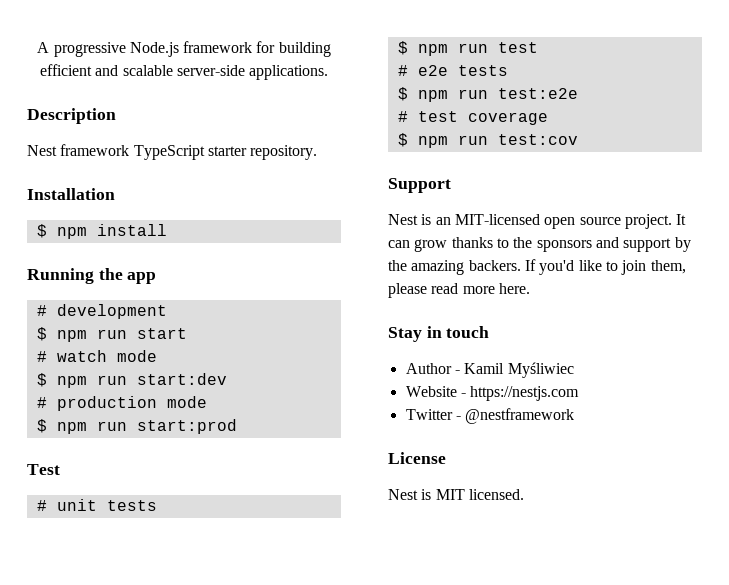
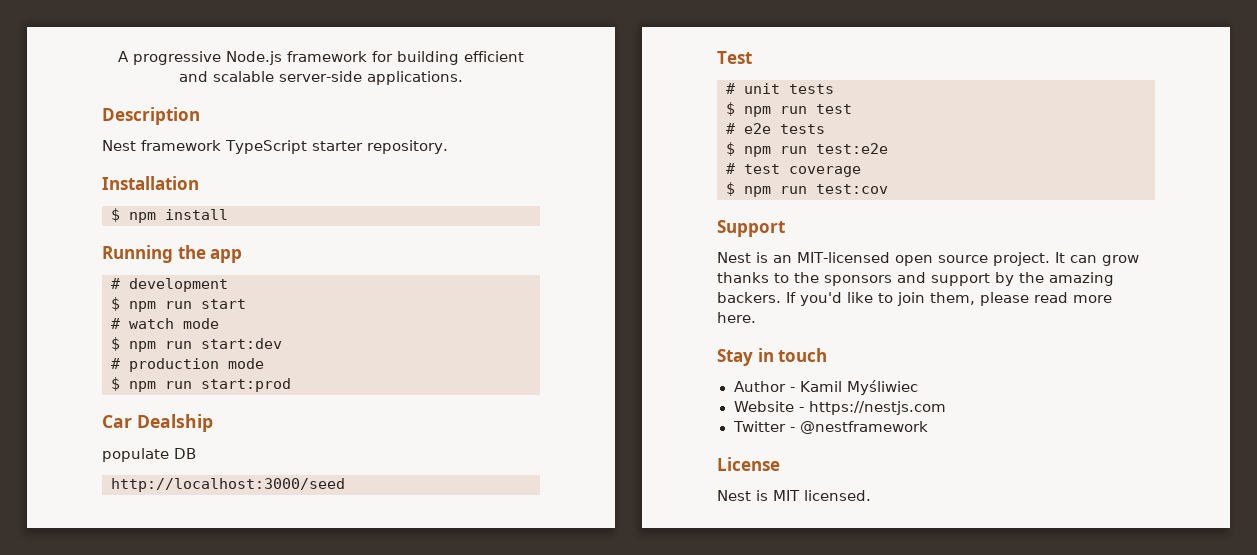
(237, 426) none -> [102,414,213,432] [102,448,196,462] [111,478,345,492] // Car Dealship // populate DB // http://localhost:3000/seed

